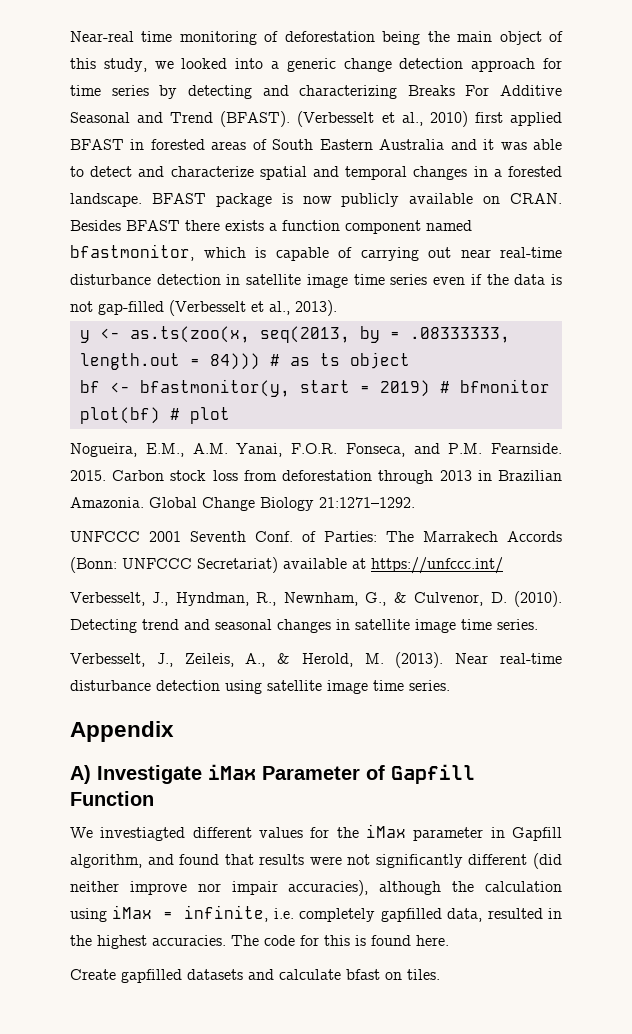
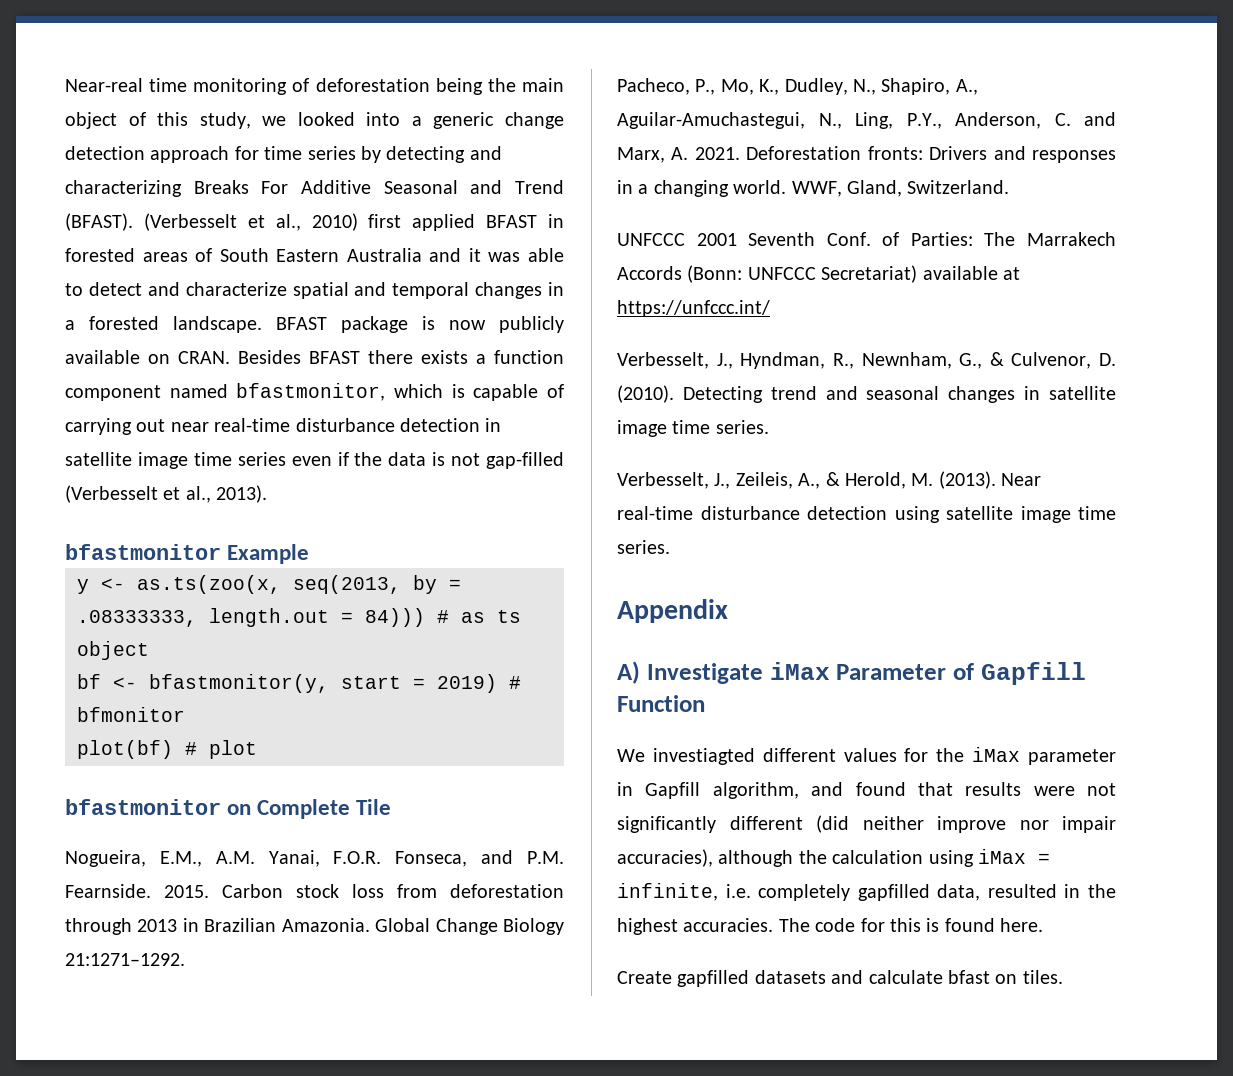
(337, 308) none -> [65,544,310,564] // bfastmonitor Example
(230, 415) none -> [65,799,392,819] // bfastmonitor on Complete Tile
(415, 502) none -> [617,78,978,95] [617,112,1116,129] [617,146,1116,163] [617,180,1010,197] // Pacheco, P., Mo, K., Dudley, N., Shapiro, A., Aguilar-Amuchastegui, N., Ling, P.Y., Anderson, C. and Marx, A. 2021. Deforestation fronts: Drivers and responses in a changing world. WWF, Gland, Switzerland.

